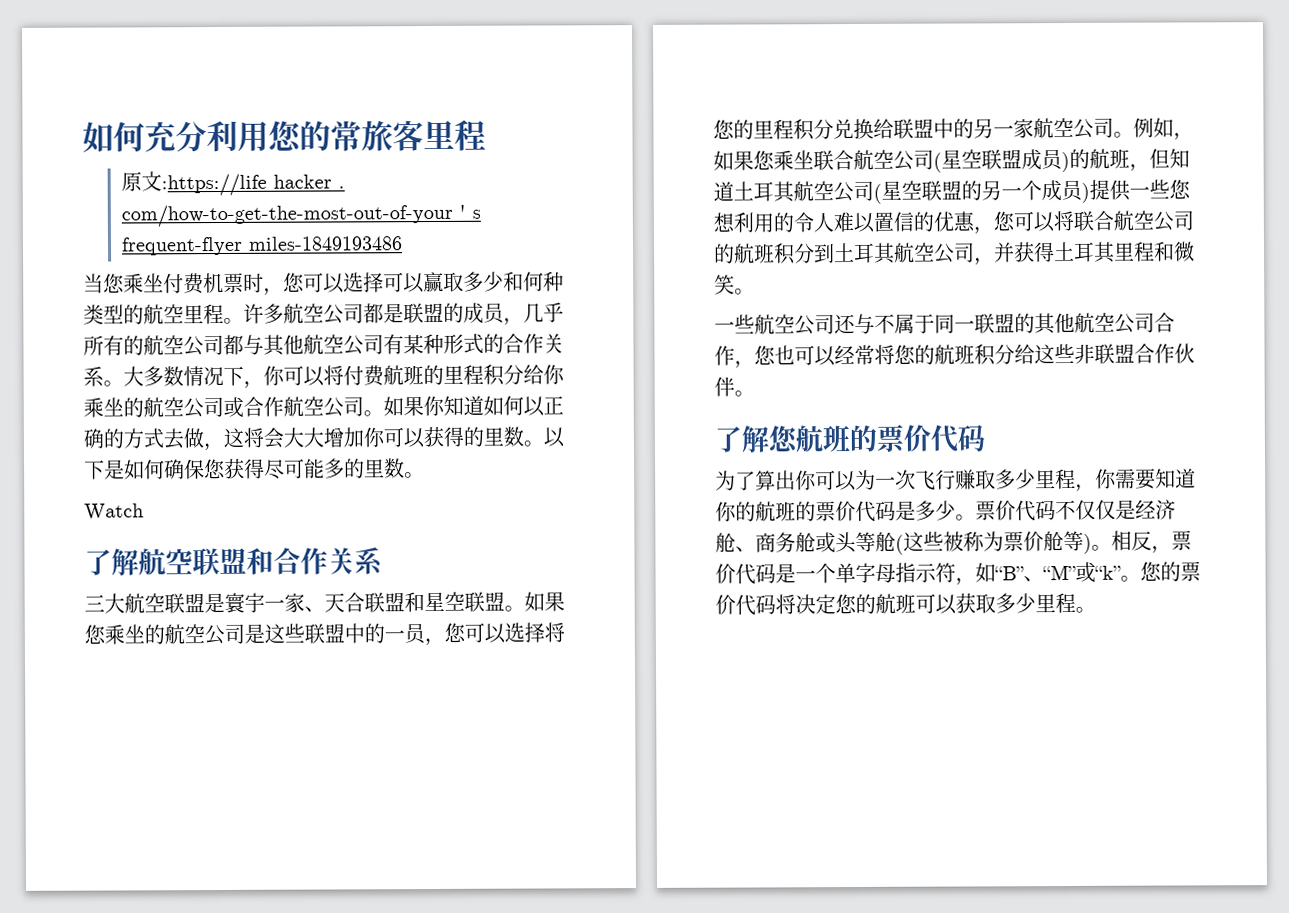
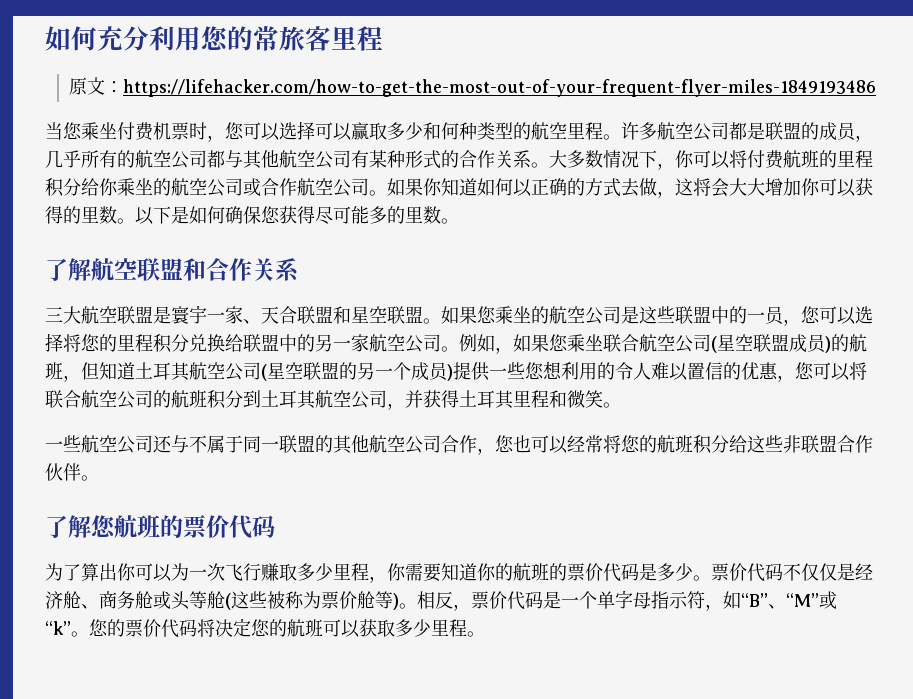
[161,173,346,197] [121,203,482,228] [121,236,404,256] :https://life hacker . com/how-to-get-the-most-out-of-your ' s frequent-flyer miles-1849193486 -> [105,79,877,97] ：https://lifehacker.com/how-to-get-the-most-out-of-your-frequent-flyer-miles-1849193486
[84,503,144,521] // Watch -> (459, 221) none

